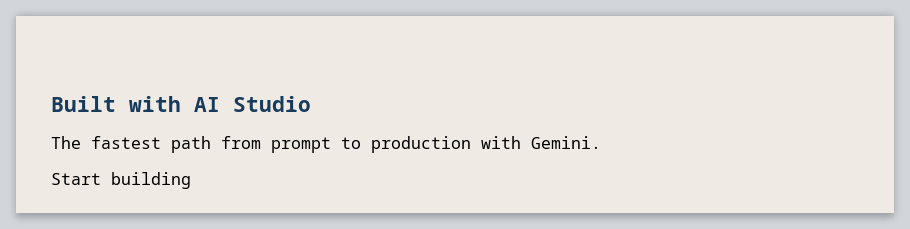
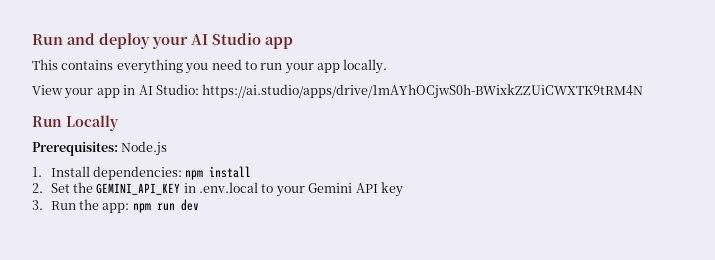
[51,96,311,112] [51,136,601,153] [51,172,191,189] Built with AI Studio // The fastest path from prompt to production with Gemini. // Start building -> [32,33,293,49] [32,59,388,74] [32,84,644,99] [32,115,119,131] [32,141,168,156] [32,166,252,180] [32,182,403,197] [32,199,199,213] Run and deploy your AI Studio app // This contains everything you need to run your app locally. // View your app in AI Studio: https://ai.studio/apps/drive/1mAYhOCjwS0h-BWixkZZUiCWXTK9tRM4N // Run Locally // Prerequisites: Node.js // 1. Install dependencies: npm install // 2. Set the GEMINI_API_KEY in .env.local to your Gemini API key // 3. Run the app: npm run dev

